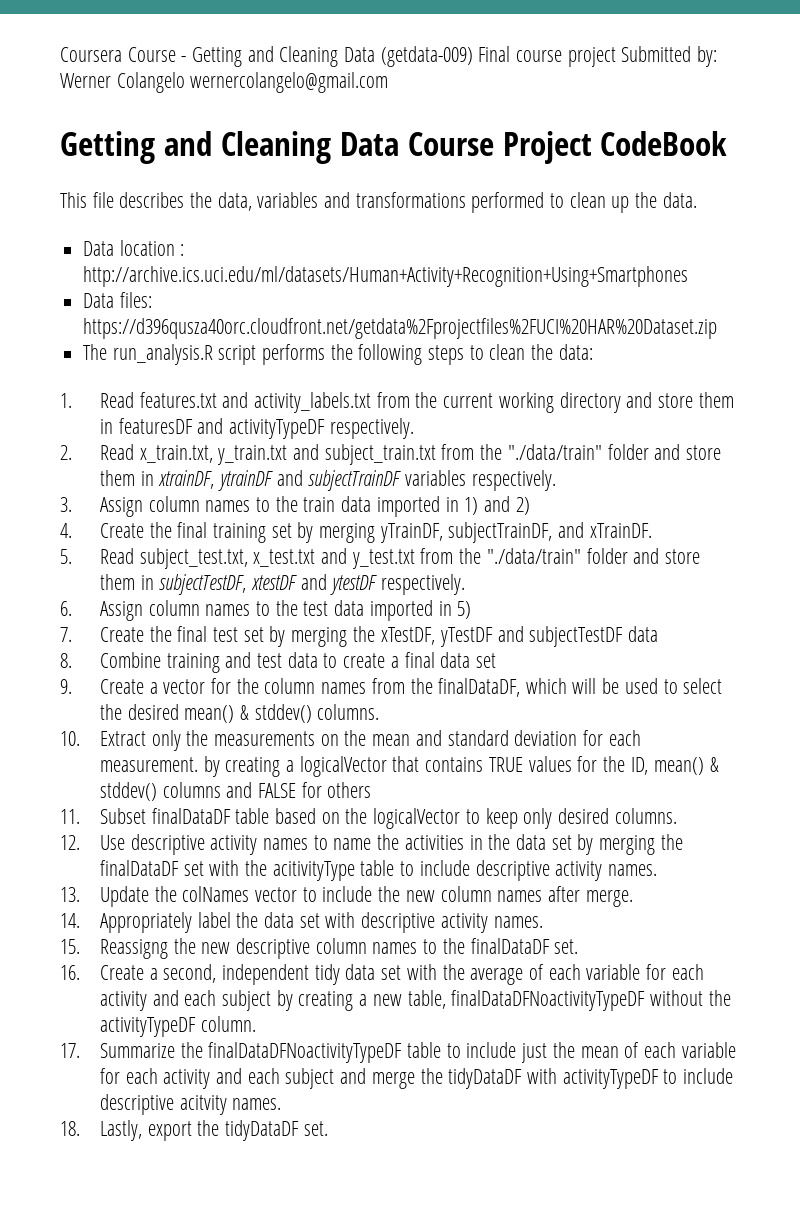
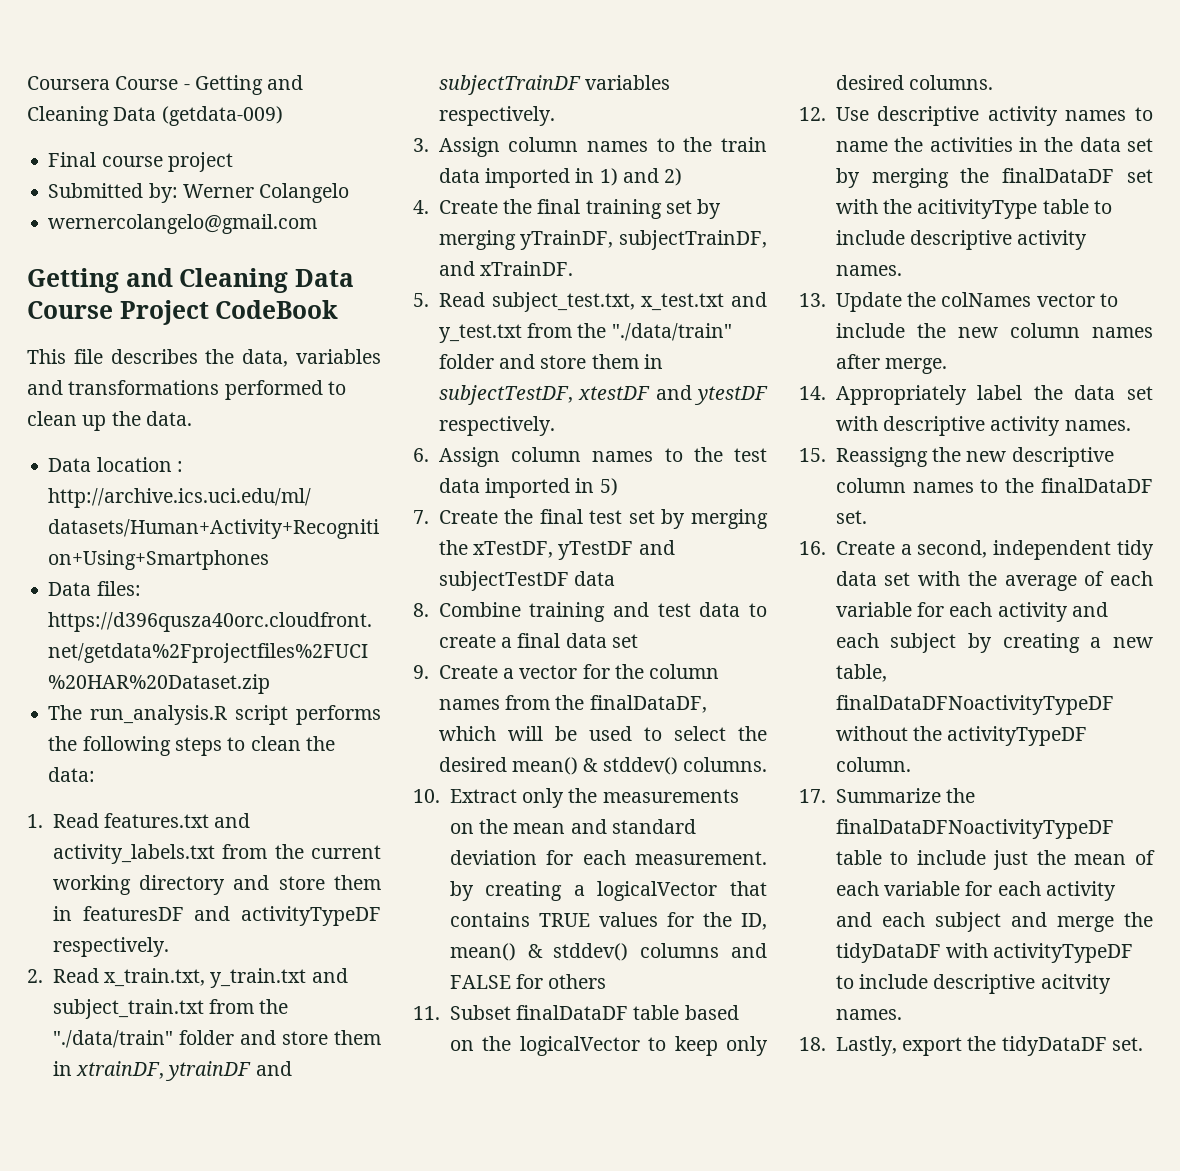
(473, 56) none -> (283, 116) //
(616, 57) none -> (233, 162) //
(185, 82) none -> (350, 193) //

